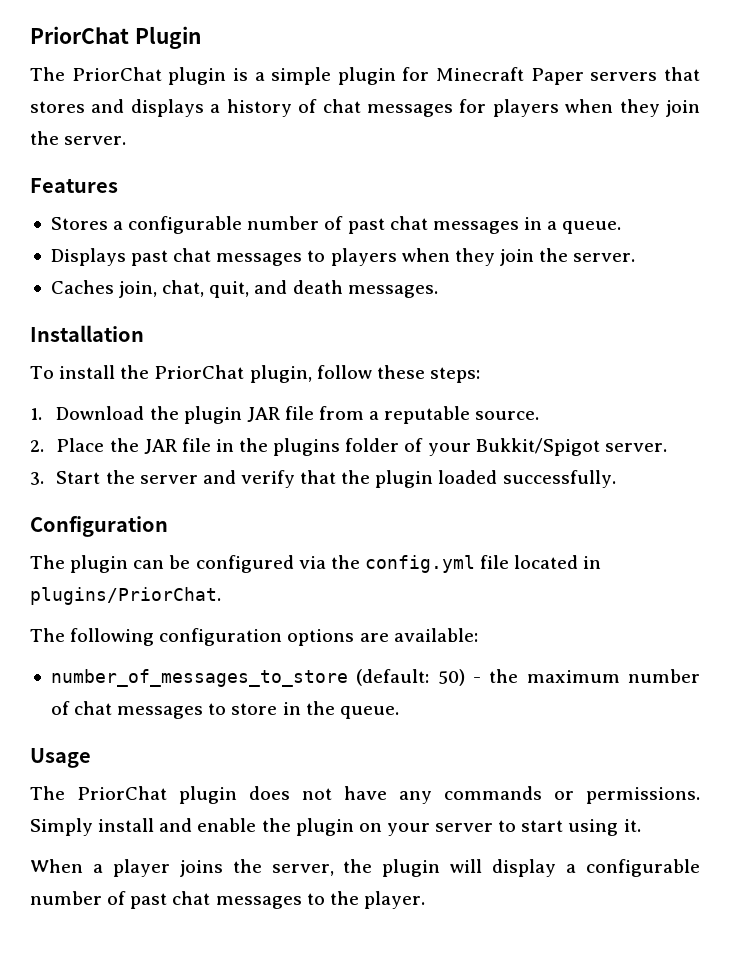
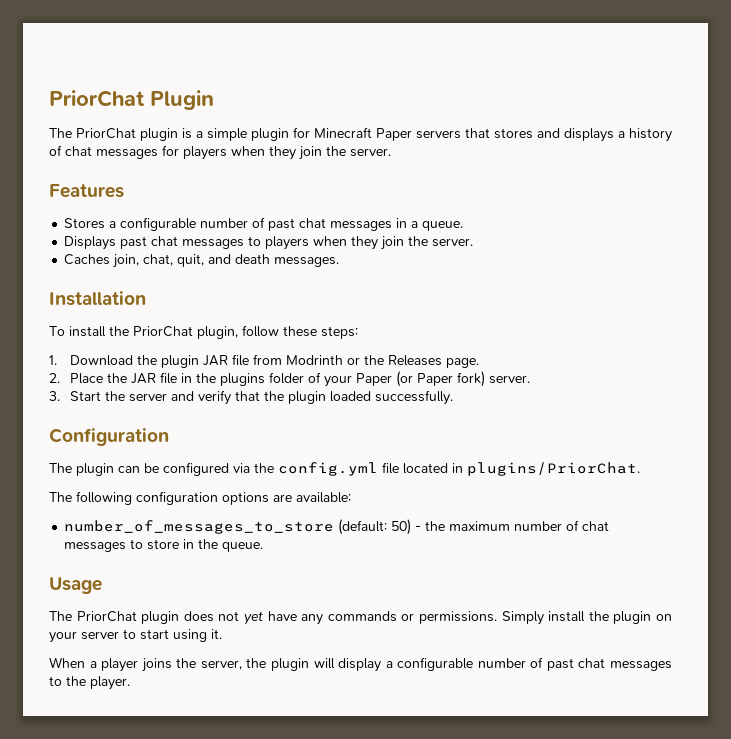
[369,406,540,424] a reputable source. -> [285,355,479,368] Modrinth or the Releases page.
[475,438,600,456] Bukkit/Spigot -> [355,371,485,387] Paper (or Paper fork)
(332, 794) none -> [243,611,263,625] yet
[159,818,257,832] and enable -> (586, 616) none

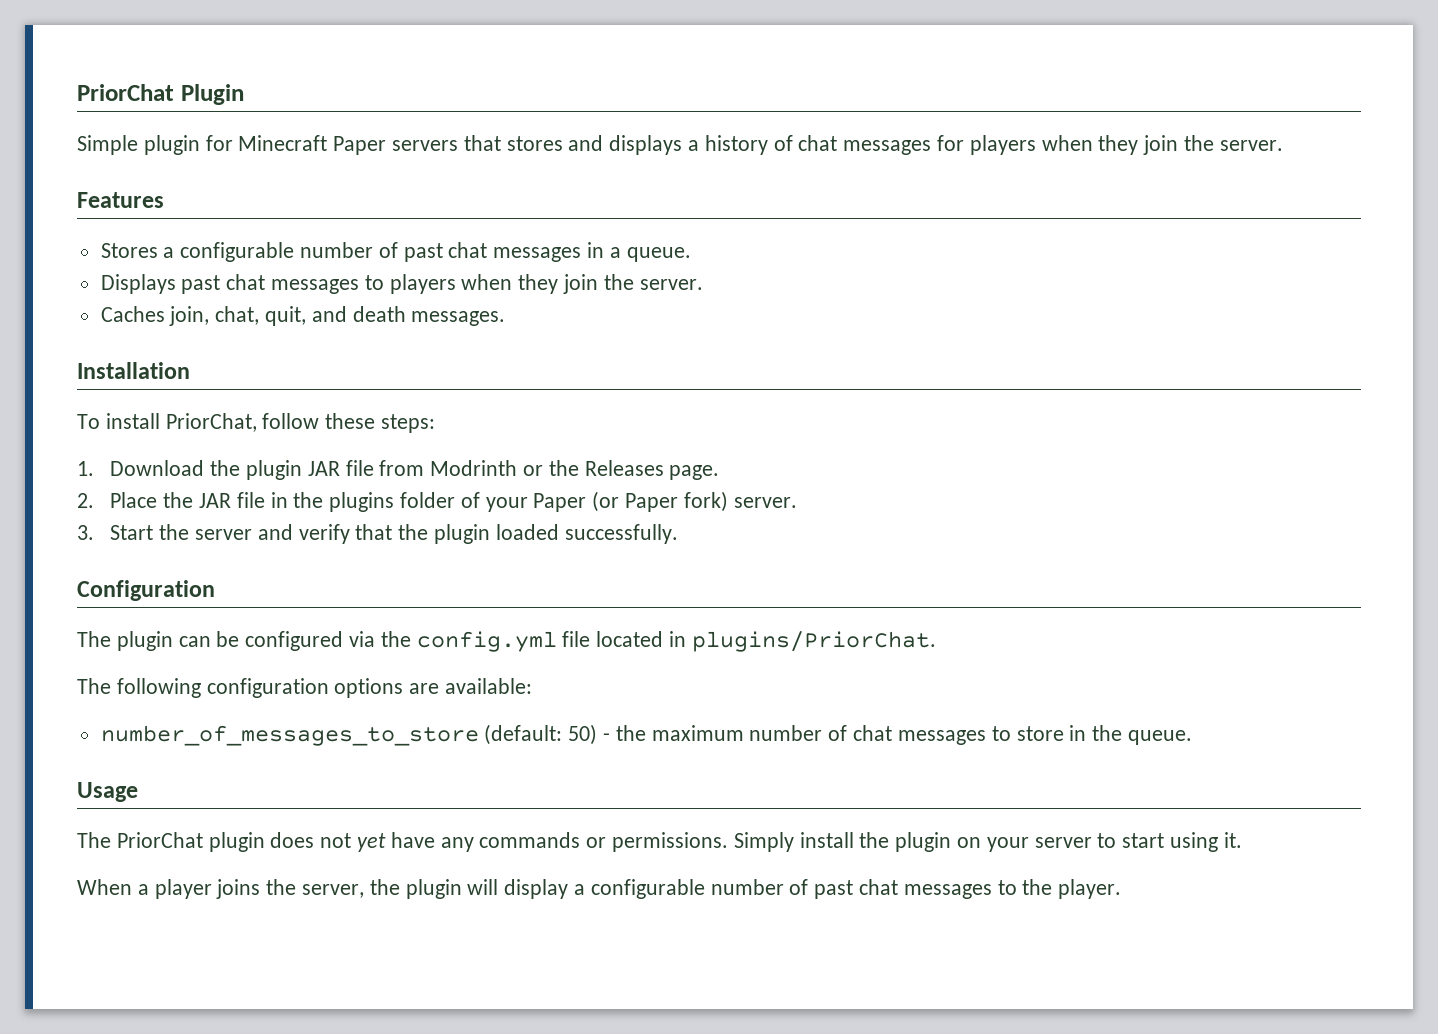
[49,128,247,141] The PriorChat plugin is a simple -> [77,135,138,155] Simple
[109,326,238,339] the PriorChat plugin, -> [165,413,257,432] PriorChat,

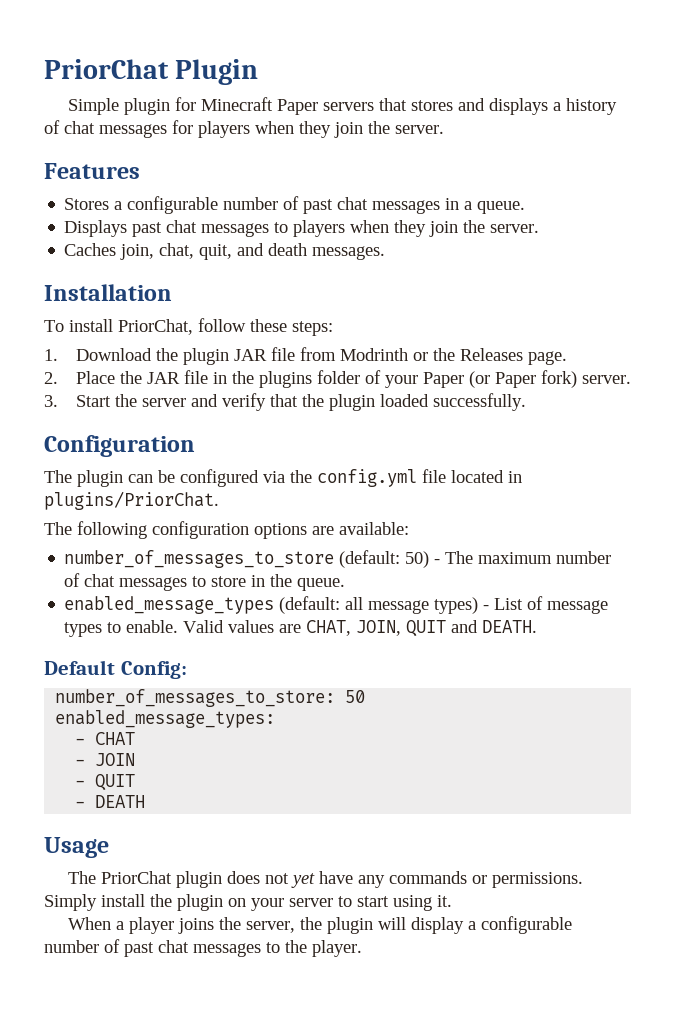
[615,725,646,741] the -> [445,551,474,564] The
(1192, 737) none -> [64,596,609,614] [64,620,538,637] [44,660,187,679] [55,689,366,707] [55,710,276,728] [75,732,136,745] [75,753,136,766] [75,774,136,791] [75,795,146,808] // enabled_message_types (default: all message types) - List of message types to enable. Valid values are CHAT, JOIN, QUIT and DEATH. // Default Config: // number_of_messages_to_store: 50 // enabled_message_types: // - CHAT // - JOIN // - QUIT // - DEATH

